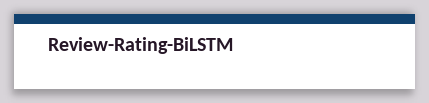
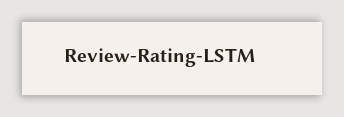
[48,37,233,54] Review-Rating-BiLSTM -> [64,48,255,67] Review-Rating-LSTM

